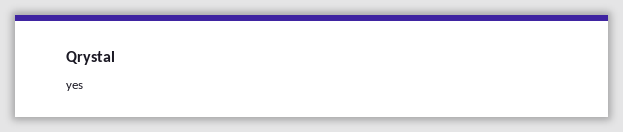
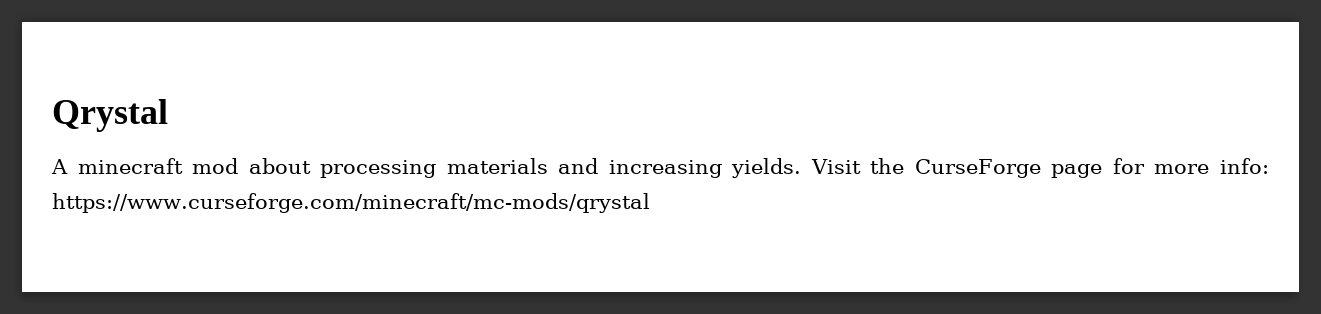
[66,83,83,91] yes -> [51,158,1269,178] [52,193,650,213] A minecraft mod about processing materials and increasing yields. Visit the CurseForge page for more info: https://www.curseforge.com/minecraft/mc-mods/qrystal

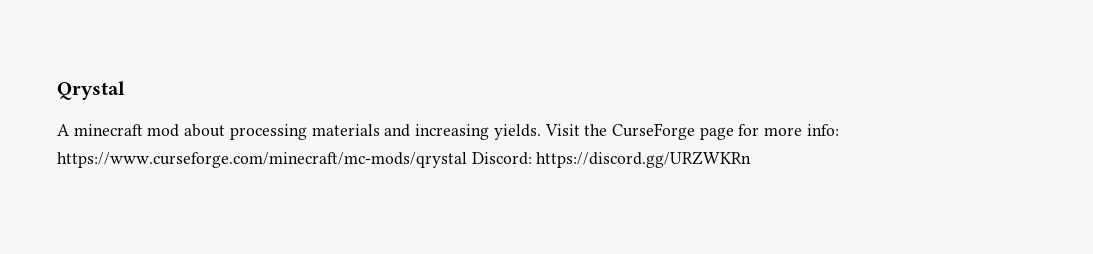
(650, 203) none -> [471,151,752,168] Discord: https://discord.gg/URZWKRn

